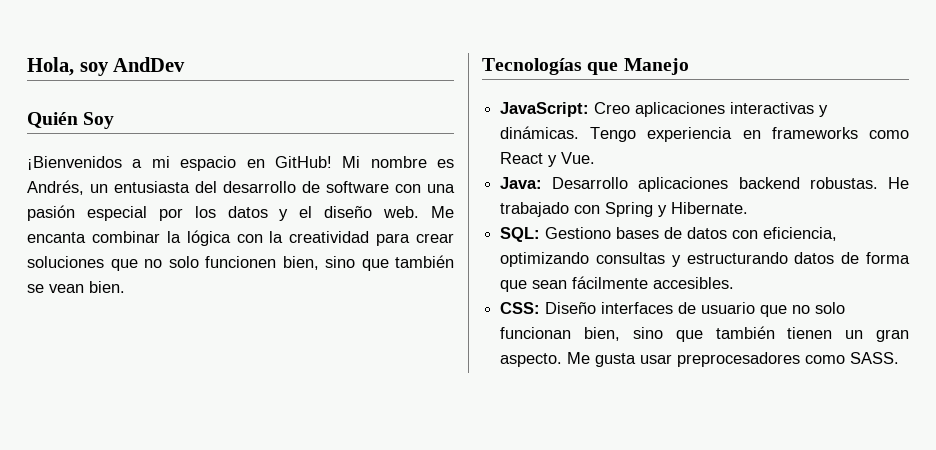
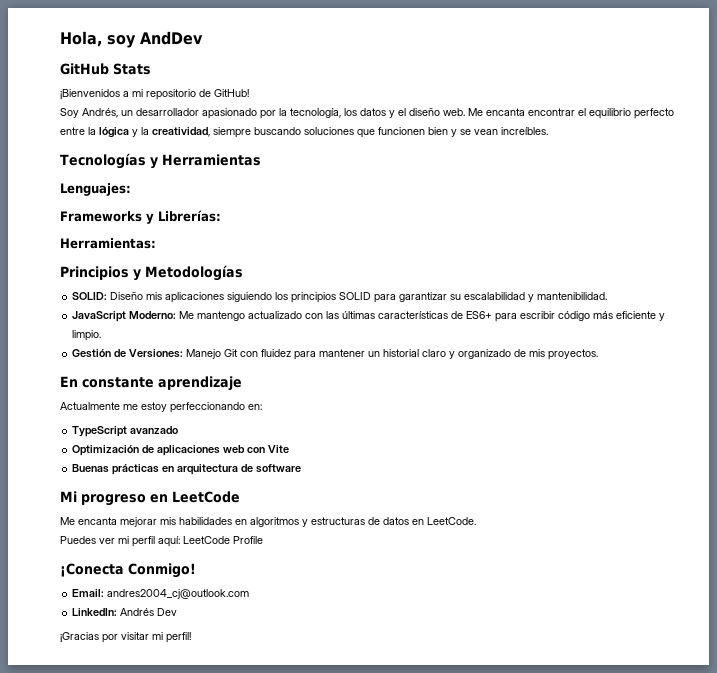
[27,112,115,129] Quién Soy -> [60,63,151,75] GitHub Stats
[180,156,265,171] espacio en -> [146,89,211,100] repositorio de
[342,156,454,168] [27,180,455,195] [27,205,183,221] Mi nombre es Andrés, un entusiasta del desarrollo de software con una pasión especial por -> [60,108,341,119] // Soy Andrés, un desarrollador apasionado por la tecnología,
[91,230,454,246] [27,255,454,271] combinar la lógica con la creatividad para crear soluciones que no solo funcionen bien, sino que también -> [528,108,674,119] [60,127,457,138] encontrar el equilibrio perfecto entre la lógica y la creatividad, siempre buscando soluciones que funcionen bien y
[89,281,125,293] bien. -> [501,127,548,135] increíbles.
[587,58,689,75] [500,102,829,117] [500,126,909,142] [500,152,596,167] [500,177,909,192] [500,202,749,217] [500,227,838,242] [500,252,910,267] [500,276,735,292] [500,302,846,317] [500,326,909,342] [500,352,900,367] que Manejo // JavaScript: Creo aplicaciones interactivas y dinámicas. Tengo experiencia en frameworks como React y Vue. // Java: Desarrollo aplicaciones backend robustas. He trabajado con Spring y Hibernate. // SQL: Gestiono bases de datos con eficiencia, optimizando consultas y estructurando datos de forma que sean fácilmente accesibles. // CSS: Diseño interfaces de usuario que no solo funcionan bien, sino que también tienen un gran aspecto. Me gusta usar preprocesadores como SASS. -> [149,154,261,169] [60,183,131,196] [60,210,221,224] [60,238,156,249] [60,265,243,281] [72,291,608,303] [72,311,666,322] [72,330,102,341] [72,349,599,360] [60,376,242,391] [60,402,262,413] [72,426,179,437] [72,445,290,456] [72,464,302,475] [60,491,240,506] [60,517,476,527] [60,536,263,547] [60,563,196,578] [72,589,250,599] [72,608,178,616] [60,632,191,643] y Herramientas // Lenguajes: // Frameworks y Librerías: // Herramientas: // Principios y Metodologías // SOLID: Diseño mis aplicaciones siguiendo los principios SOLID para garantizar su escalabilidad y mantenibilidad. // JavaScript Moderno: Me mantengo actualizado con las últimas características de ES6+ para escribir código más eficiente y limpio. // Gestión de Versiones: Manejo Git con fluidez para mantener un historial claro y organizado de mis proyectos. // En constante aprendizaje // Actualmente me estoy perfeccionando en: // TypeScript avanzado // Optimización de aplicaciones web con Vite // Buenas prácticas en arquitectura de software // Mi progreso en LeetCode // Me encanta mejorar mis habilidades en algoritmos y estructuras de datos en LeetCode. // Puedes ver mi perfil aquí: LeetCode Profile // ¡Conecta Conmigo! // Email: andres2004_cj@outlook.com // LinkedIn: Andrés Dev // ¡Gracias por visitar mi perfil!

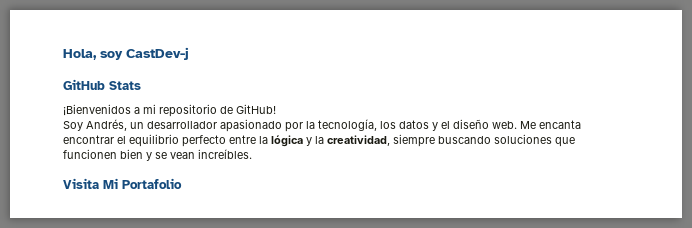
[140,31,203,45] AndDev -> [126,47,189,60] CastDev-j
[60,153,261,169] [60,183,131,196] [60,210,221,224] [60,238,156,249] [60,265,243,281] [72,291,608,303] [72,311,666,322] [72,330,102,341] [72,349,599,360] [60,376,242,391] [60,402,262,413] [72,426,179,437] [72,445,290,456] [72,464,302,475] [60,491,240,506] [60,517,476,527] [60,536,263,547] [60,563,196,578] [72,589,250,599] [72,608,178,616] [60,632,191,643] Tecnologías y Herramientas // Lenguajes: // Frameworks y Librerías: // Herramientas: // Principios y Metodologías // SOLID: Diseño mis aplicaciones siguiendo los principios SOLID para garantizar su escalabilidad y mantenibilidad. // JavaScript Moderno: Me mantengo actualizado con las últimas características de ES6+ para escribir código más eficiente y limpio. // Gestión de Versiones: Manejo Git con fluidez para mantener un historial claro y organizado de mis proyectos. // En constante aprendizaje // Actualmente me estoy perfeccionando en: // TypeScript avanzado // Optimización de aplicaciones web con Vite // Buenas prácticas en arquitectura de software // Mi progreso en LeetCode // Me encanta mejorar mis habilidades en algoritmos y estructuras de datos en LeetCode. // Puedes ver mi perfil aquí: LeetCode Profile // ¡Conecta Conmigo! // Email: andres2004_cj@outlook.com // LinkedIn: Andrés Dev // ¡Gracias por visitar mi perfil! -> [63,178,182,189] Visita Mi Portafolio

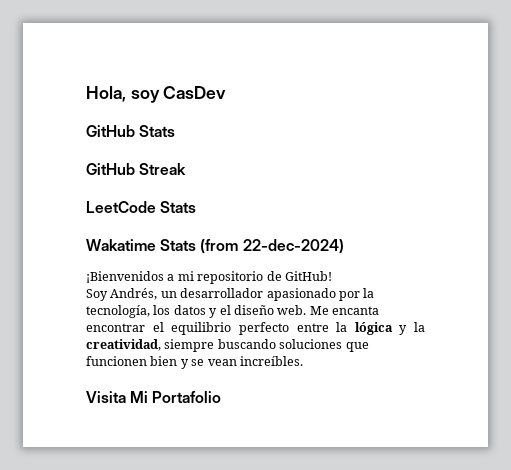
[126,47,189,60] CastDev-j -> [163,86,227,99] CasDev
(141, 85) none -> [86,163,187,175] [86,201,197,213] [86,239,344,254] // GitHub Streak // LeetCode Stats // Wakatime Stats (from 22-dec-2024)

